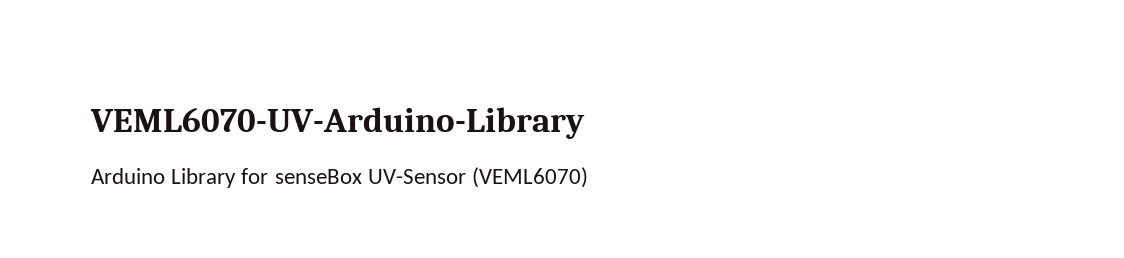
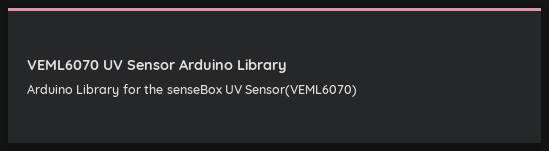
[90,107,585,139] VEML6070-UV-Arduino-Library -> [27,59,287,73] VEML6070 UV Sensor Arduino Library
[274,167,589,188] senseBox UV-Sensor (VEML6070) -> [144,84,358,97] the senseBox UV Sensor(VEML6070)

